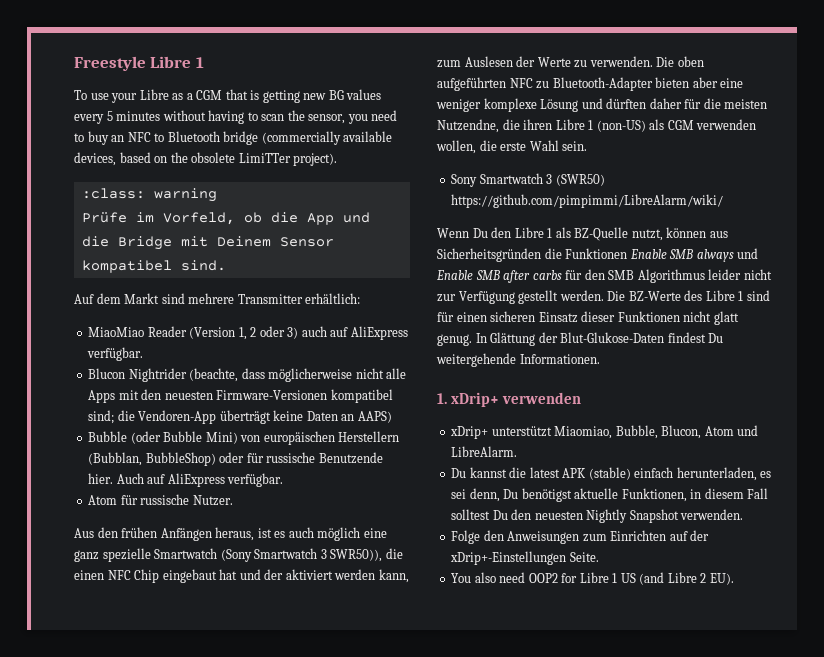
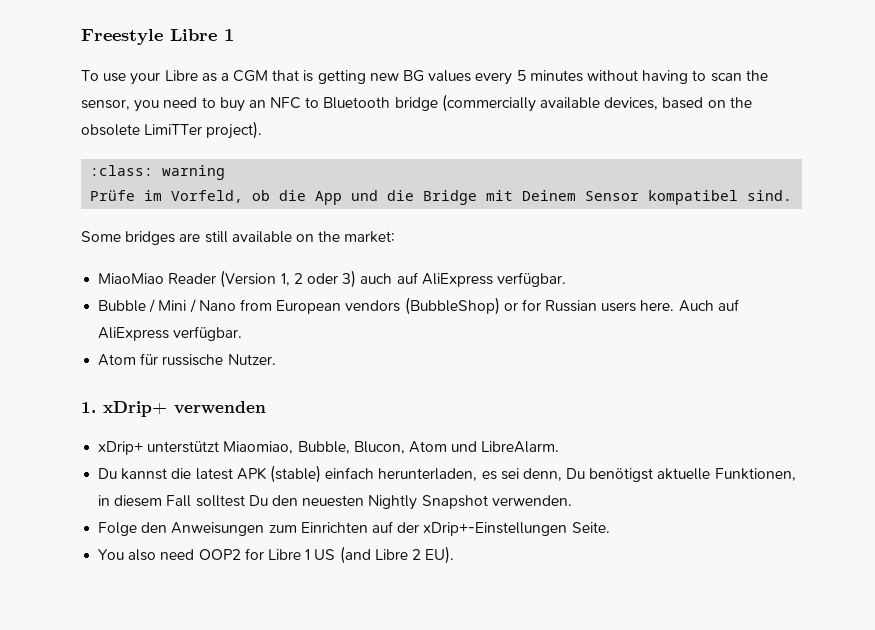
[74,293,361,304] Auf dem Markt sind mehrere Transmitter erhältlich: -> [81,231,396,245] Some bridges are still available on the market:
[88,368,407,382] [88,389,393,403] [88,410,392,424] [88,431,400,445] [88,452,383,466] [88,473,114,484] Blucon Nightrider (beachte, dass möglicherweise nicht alle Apps mit den neuesten Firmware-Versionen kompatibel sind; die Vendoren-App überträgt keine Daten an AAPS) // Bubble (oder Bubble Mini) von europäischen Herstellern (Bubblan, BubbleShop) oder für russische Benutzende hier. -> [98,297,675,315] Bubble / Mini / Nano from European vendors (BubbleShop) or for Russian users here.
[74,527,387,541] [74,548,403,562] [74,569,409,583] [437,56,704,68] [437,77,744,91] [436,98,768,112] [437,119,757,133] [436,140,588,154] [451,173,605,187] [451,194,724,208] [437,227,728,241] [437,248,759,262] [436,269,772,283] [437,290,770,304] [437,311,739,325] [437,332,724,346] [436,353,600,367] // Aus den frühen Anfängen heraus, ist es auch möglich eine ganz spezielle Smartwatch (Sony Smartwatch 3 SWR50)), die einen NFC Chip eingebaut hat und der aktiviert werden kann, zum Auslesen der Werte zu verwenden. Die oben aufgeführten NFC zu Bluetooth-Adapter bieten aber eine weniger komplexe Lösung und dürften daher für die meisten Nutzendne, die ihren Libre 1 (non-US) als CGM verwenden wollen, die erste Wahl sein. // Sony Smartwatch 3 (SWR50) https://github.com/pimpimmi/LibreAlarm/wiki/ // Wenn Du den Libre 1 als BZ-Quelle nutzt, können aus Sicherheitsgründen die Funktionen Enable SMB always und Enable SMB after carbs für den SMB Algorithmus leider nicht zur Verfügung gestellt werden. Die BZ-Werte des Libre 1 sind für einen sicheren Einsatz dieser Funktionen nicht glatt genug. In Glättung der Blut-Glukose-Daten findest Du weitergehende Informationen. -> (276, 359) none

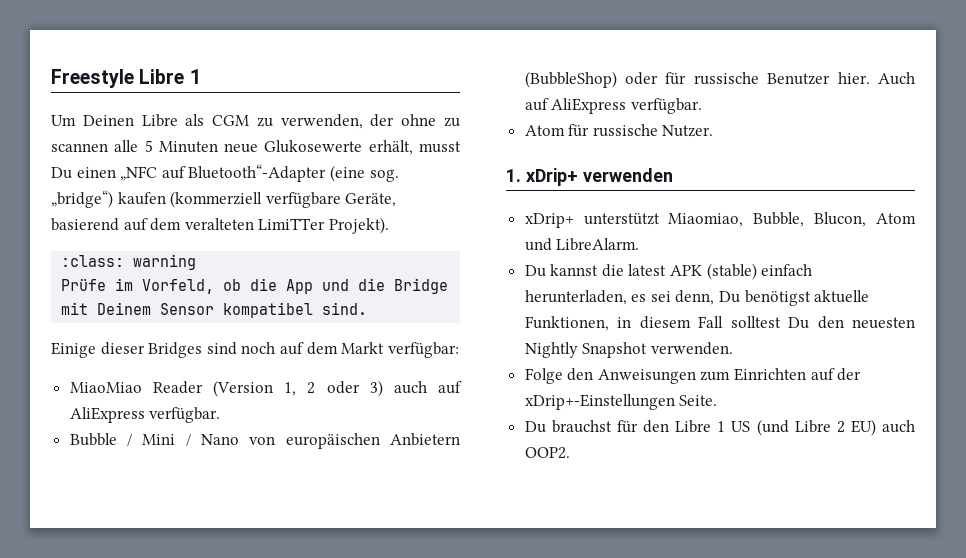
[81,70,768,85] [81,94,752,112] [81,121,263,139] To use your Libre as a CGM that is getting new BG values every 5 minutes without having to scan the sensor, you need to buy an NFC to Bluetooth bridge (commercially available devices, based on the obsolete LimiTTer project). -> [51,114,460,129] [51,140,461,155] [51,164,399,182] [51,190,397,208] [51,217,389,234] Um Deinen Libre als CGM zu verwenden, der ohne zu scannen alle 5 Minuten neue Glukosewerte erhält, musst Du einen „NFC auf Bluetooth“-Adapter (eine sog. „bridge“) kaufen (kommerziell verfügbare Geräte, basierend auf dem veralteten LimiTTer Projekt).
[81,231,396,245] Some bridges are still available on the market: -> [51,342,459,358] Einige dieser Bridges sind noch auf dem Markt verfügbar:
[239,297,675,315] from European vendors (BubbleShop) or for Russian users here. -> [249,433,460,449] [524,71,870,88] von europäischen Anbietern (BubbleShop) oder für russische Benutzer hier.
[98,548,264,561] You also need OOP2 for -> [524,420,670,433] Du brauchst für den
[339,546,371,564] (and -> [756,419,789,436] (und
[425,546,455,564] EU). -> [850,419,915,436] [524,447,570,459] EU) auch OOP2.

